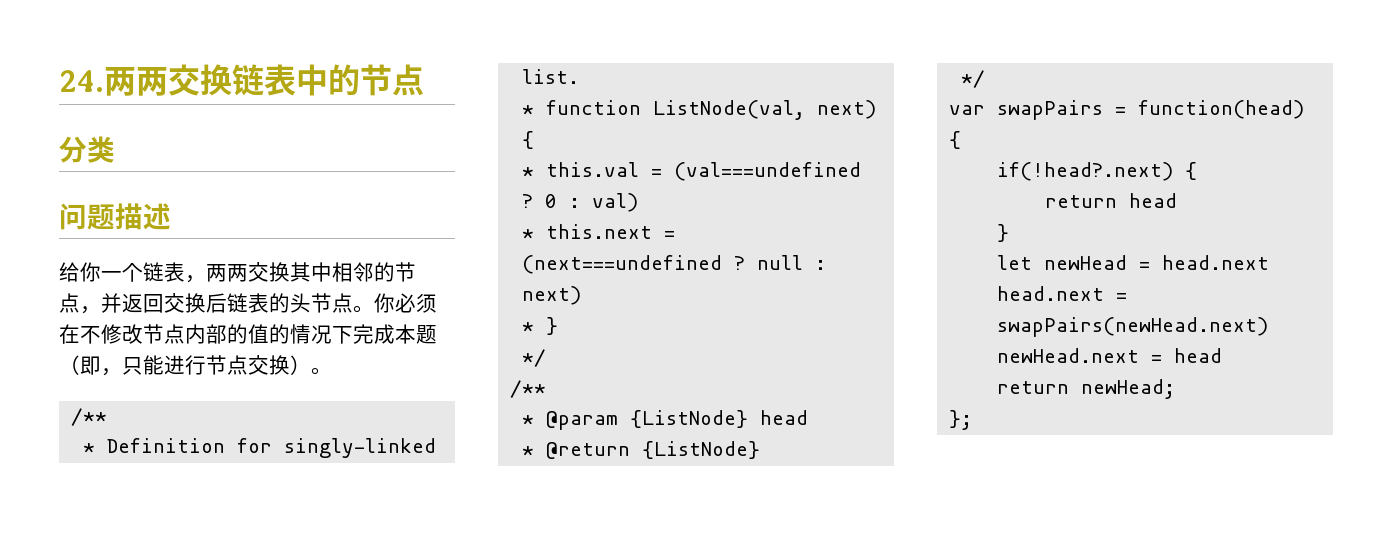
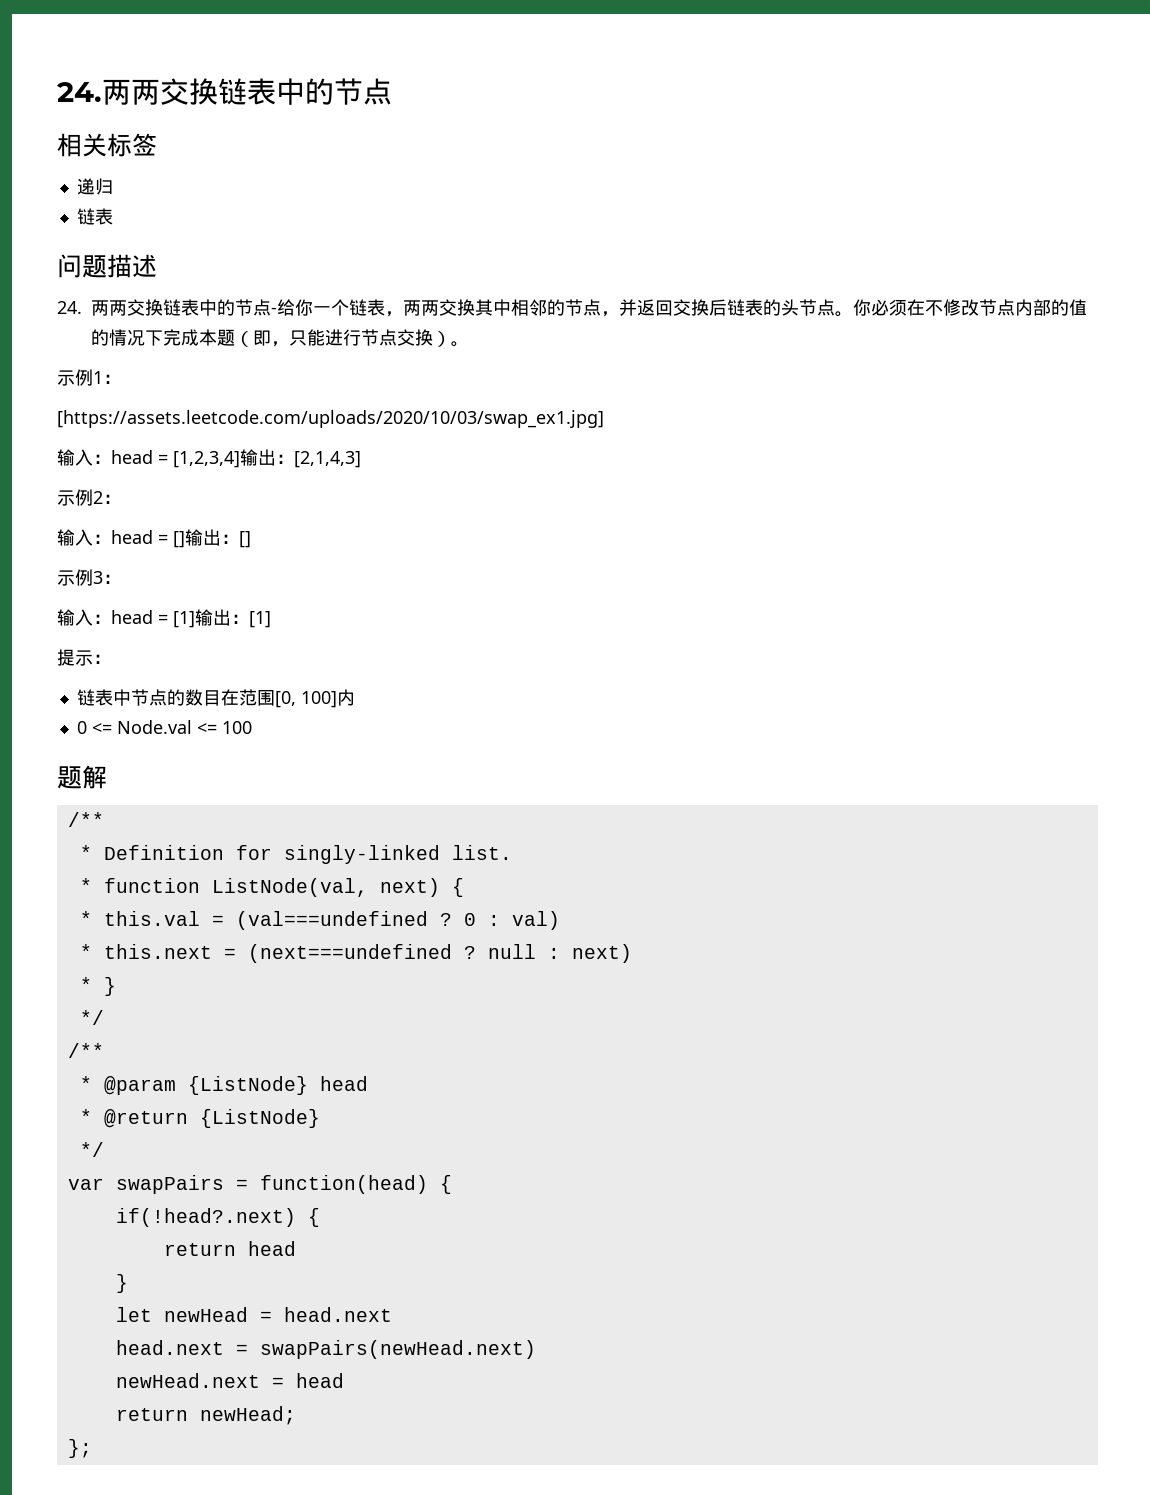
[59,136,115,163] [59,203,171,230] 分类 // 问题描述 // -> [57,133,157,157] [76,178,113,195] [76,208,113,225] [57,254,157,278] [57,299,277,316] 相关标签 // 递归 // 链表 // 问题描述 // 24.两两交换链表中的节点-
(332, 371) none -> [57,369,121,386] [57,410,604,428] [57,449,361,468] [57,489,121,506] [57,529,251,548] [57,569,121,586] [57,609,271,628] [57,649,111,666] [76,689,355,708] [76,720,252,734] [57,765,107,789] // 示例1： // [https://assets.leetcode.com/uploads/2020/10/03/swap_ex1.jpg] // 输入：head = [1,2,3,4]输出：[2,1,4,3] // 示例2： // 输入：head = []输出：[] // 示例3： // 输入：head = [1]输出：[1] // 提示： // 链表中节点的数目在范围[0, 100]内 // 0 <= Node.val <= 100 // 题解

